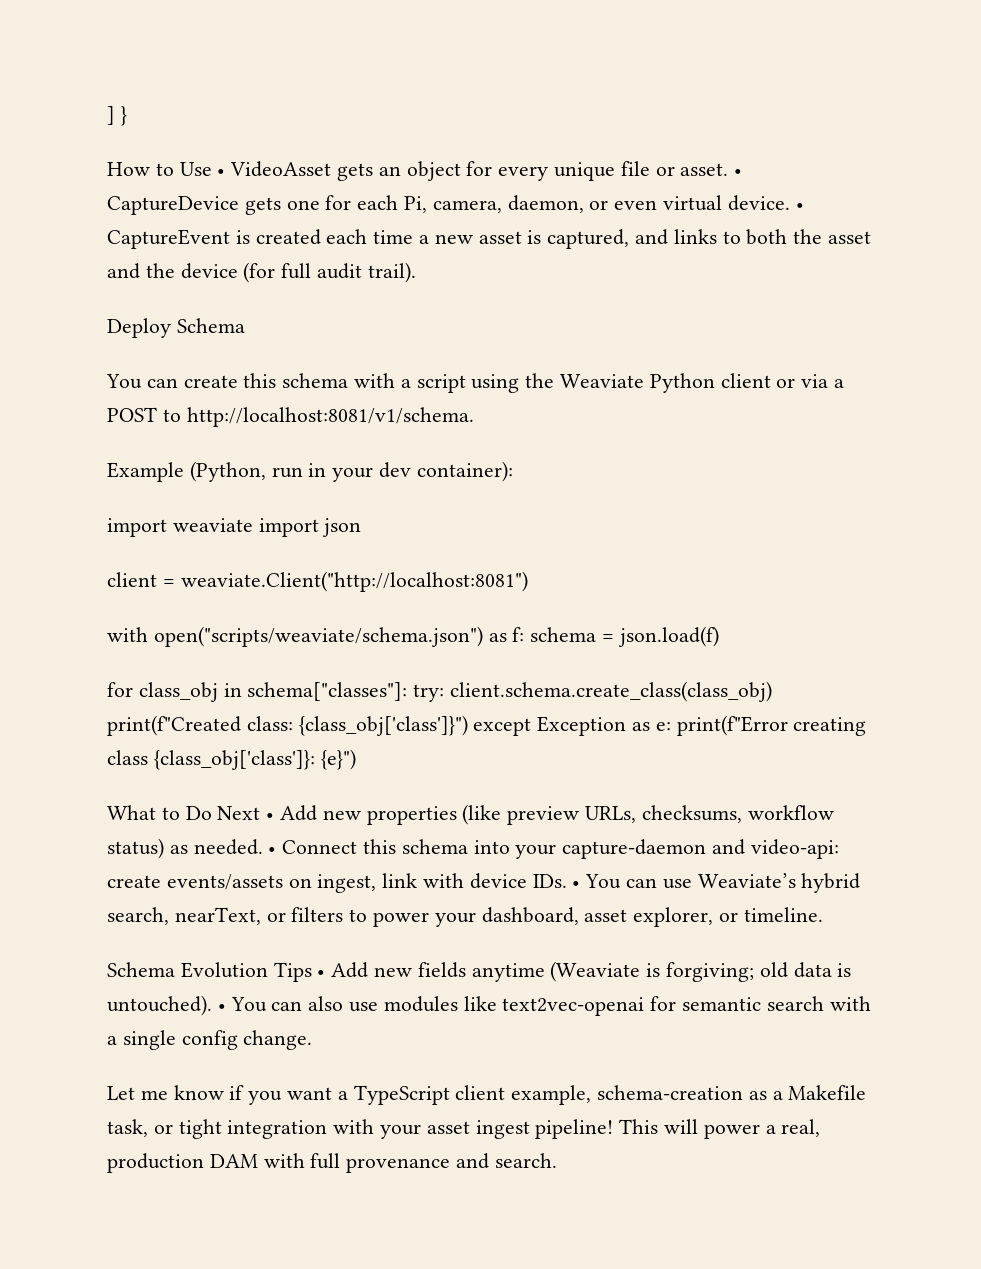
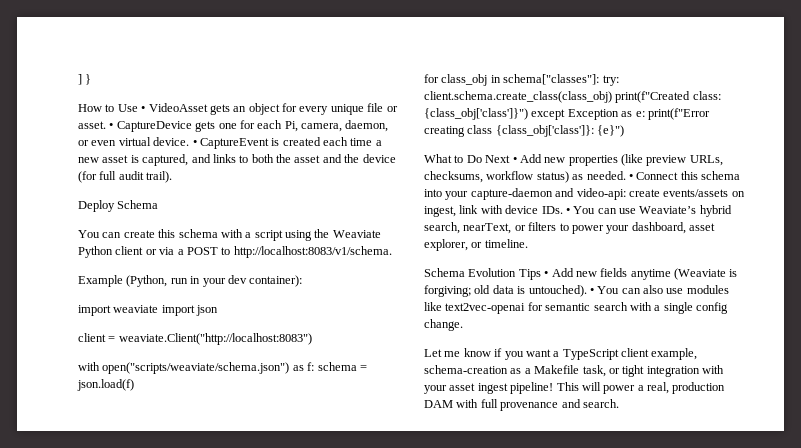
[186,407,474,427] http://localhost:8081/v1/schema. -> [233,246,392,258] http://localhost:8083/v1/schema.
[180,571,528,592] weaviate.Client("http://localhost:8081") -> [118,333,312,345] weaviate.Client("http://localhost:8083")

